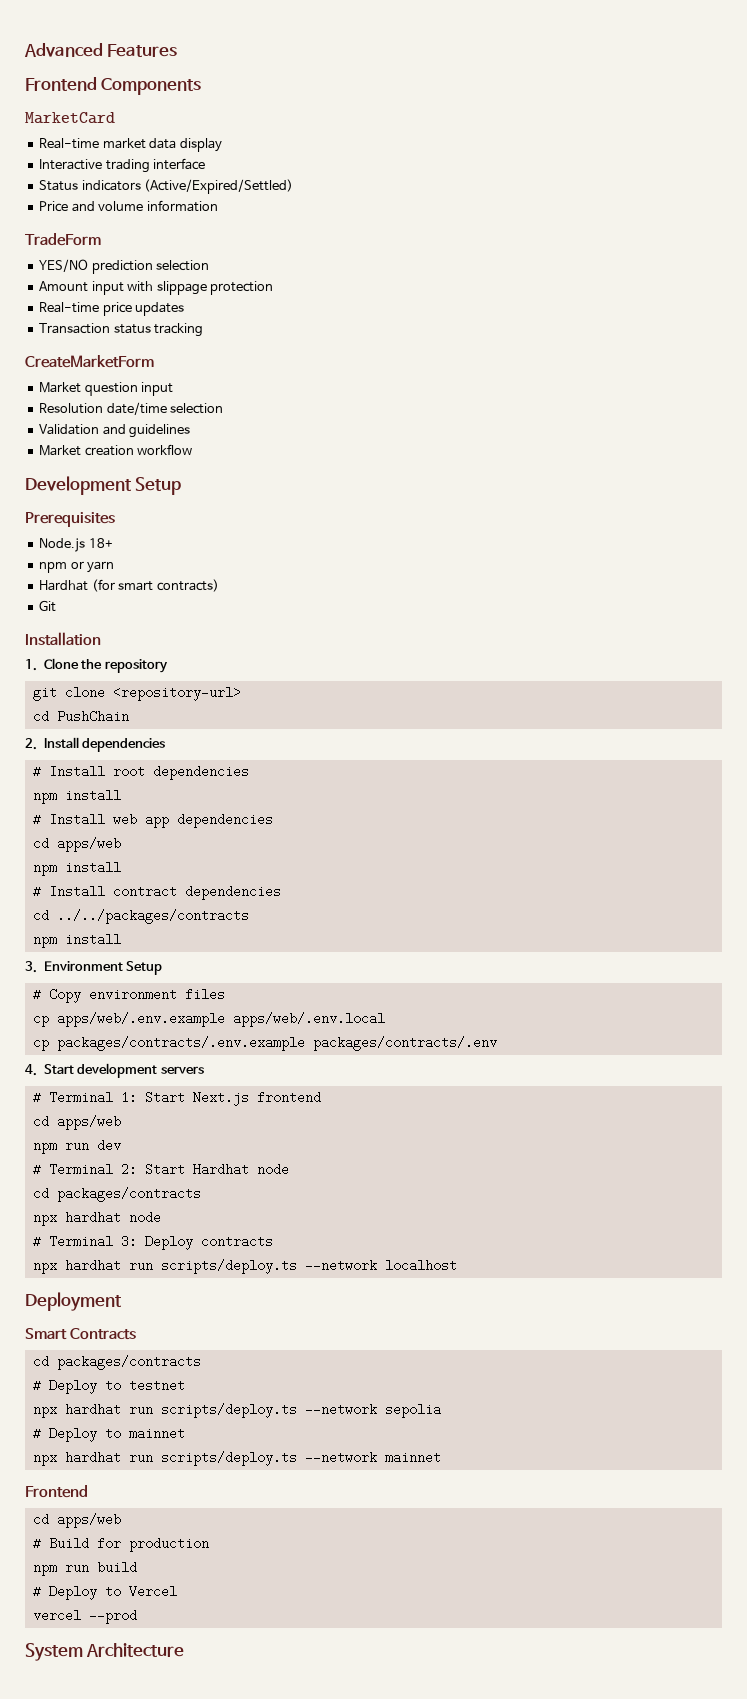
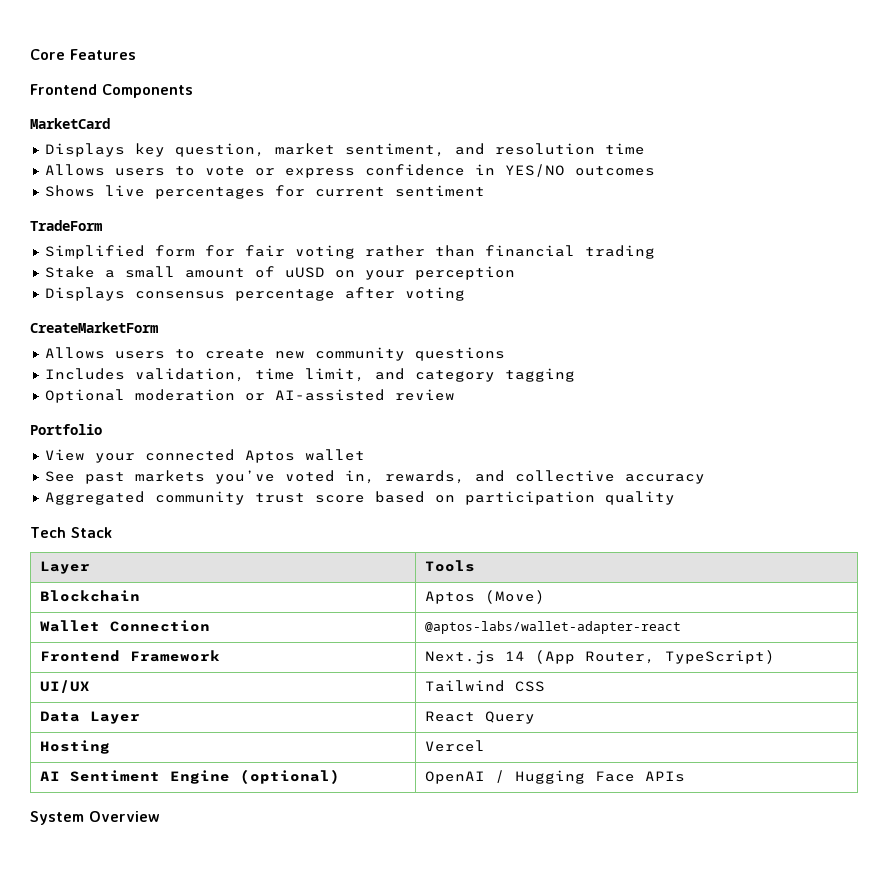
[24,43,103,57] Advanced -> [30,49,65,60] Core
[39,138,222,152] [39,158,206,173] [39,179,294,194] [39,200,218,212] [25,233,101,246] [39,259,210,274] [39,281,274,295] [39,302,185,316] [39,323,204,337] [25,355,154,368] [39,382,174,396] [39,402,224,415] [39,424,191,438] [39,444,193,456] [25,476,182,495] [25,512,115,527] [39,538,113,552] [39,561,115,573] [39,579,219,592] [39,600,57,612] [25,632,101,646] [25,658,168,673] [32,686,241,701] [32,710,129,723] [25,737,166,752] [32,765,249,780] [32,789,121,804] [32,813,273,828] [32,837,121,852] [32,861,121,876] [32,885,281,900] [32,909,249,924] [32,933,121,948] [25,961,163,975] [32,988,225,1003] [32,1012,385,1027] [32,1036,497,1051] [25,1063,204,1078] [32,1091,321,1106] [32,1115,121,1130] [32,1139,121,1154] [32,1163,289,1176] [32,1187,201,1202] [32,1211,161,1226] [32,1235,273,1250] [32,1259,457,1274] [25,1292,122,1311] [25,1328,136,1340] [32,1355,201,1370] [32,1379,185,1394] [32,1403,441,1418] [32,1427,185,1442] [32,1451,441,1466] [25,1485,88,1498] [32,1513,121,1528] [32,1537,209,1552] [32,1561,137,1576] [32,1585,177,1600] [32,1609,137,1624] Real-time market data display // Interactive trading interface // Status indicators (Active/Expired/Settled) // Price and volume information // TradeForm // YES/NO prediction selection // Amount input with slippage protection // Real-time price updates // Transaction status tracking // CreateMarketForm // Market question input // Resolution date/time selection // Validation and guidelines // Market creation workflow // Development Setup // Prerequisites // Node.js 18+ // npm or yarn // Hardhat (for smart contracts) // Git // Installation // 1. Clone the repository // git clone <repository-url> // cd PushChain // 2. Install dependencies // # Install root dependencies // npm install // # Install web app dependencies // cd apps/web // npm install // # Install contract dependencies // cd ../../packages/contracts // npm install // 3. Environment Setup // # Copy environment files // cp apps/web/.env.example apps/web/.env.local // cp packages/contracts/.env.example packages/contracts/.env // 4. Start development servers // # Terminal 1: Start Next.js frontend // cd apps/web // npm run dev // # Terminal 2: Start Hardhat node // cd packages/contracts // npx hardhat node // # Terminal 3: Deploy contracts // npx hardhat run scripts/deploy.ts --network localhost // Deployment // Smart Contracts // cd packages/contracts // # Deploy to testnet // npx hardhat run scripts/deploy.ts --network sepolia // # Deploy to mainnet // npx hardhat run scripts/deploy.ts --network mainnet // Frontend // cd apps/web // # Build for production // npm run build // # Deploy to Vercel // vercel --prod -> [44,143,645,157] [44,164,655,178] [44,185,485,199] [30,220,102,231] [44,245,655,259] [44,266,515,280] [44,287,465,301] [30,322,158,333] [44,347,505,361] [44,368,575,382] [44,389,455,403] [30,424,102,435] [44,449,365,463] [44,470,705,484] [44,491,675,505] [30,527,112,538] [39,561,90,574] [424,560,475,572] [39,590,140,602] [424,590,545,604] [39,620,210,632] [424,621,681,634] [39,650,220,662] [424,650,775,664] [39,680,90,693] [424,680,545,692] [39,711,140,724] [424,711,535,724] [39,740,110,754] [424,740,485,752] [39,769,340,784] [424,770,685,784] Displays key question, market sentiment, and resolution time // Allows users to vote or express confidence in YES/NO outcomes // Shows live percentages for current sentiment // TradeForm // Simplified form for fair voting rather than financial trading // Stake a small amount of uUSD on your perception // Displays consensus percentage after voting // CreateMarketForm // Allows users to create new community questions // Includes validation, time limit, and category tagging // Optional moderation or AI-assisted review // Portfolio // View your connected Aptos wallet // See past markets you’ve voted in, rewards, and collective accuracy // Aggregated community trust score based on participation quality // Tech Stack // Layer | Tools // Blockchain | Aptos (Move) // Wallet Connection | @aptos-labs/wallet-adapter-react // Frontend Framework | Next.js 14 (App Router, TypeScript) // UI/UX | Tailwind CSS // Data Layer | React Query // Hosting | Vercel // AI Sentiment Engine (optional) | OpenAI / Hugging Face APIs
[86,1643,185,1657] Architecture -> [89,811,160,822] Overview

